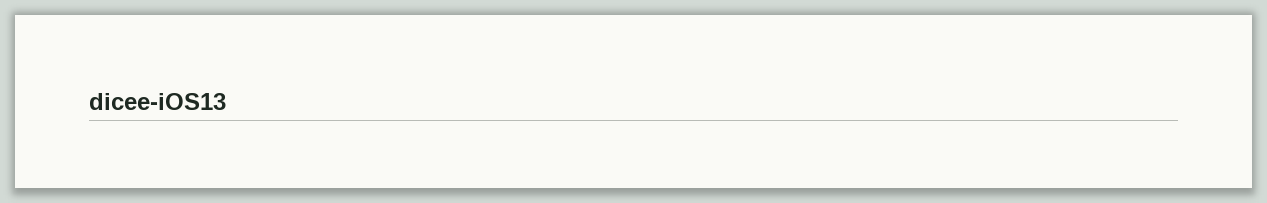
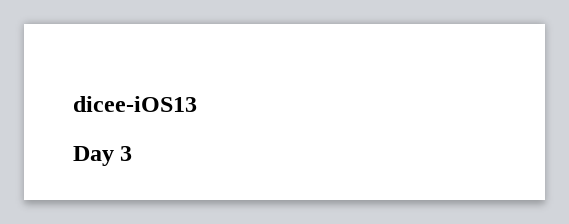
(226, 101) none -> [73,146,133,166] // Day 3

